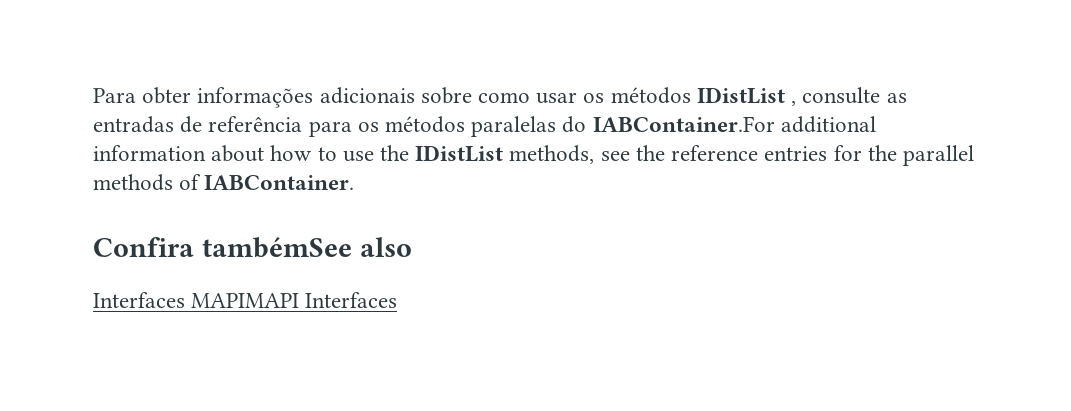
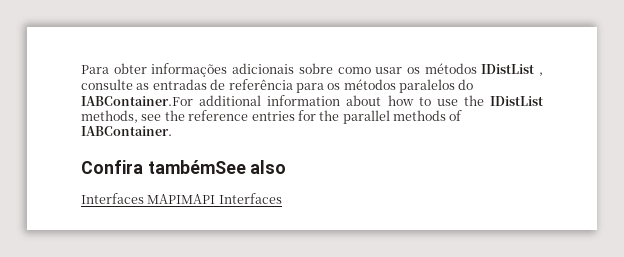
[471,116,557,137] paralelas -> [399,79,455,93] paralelos

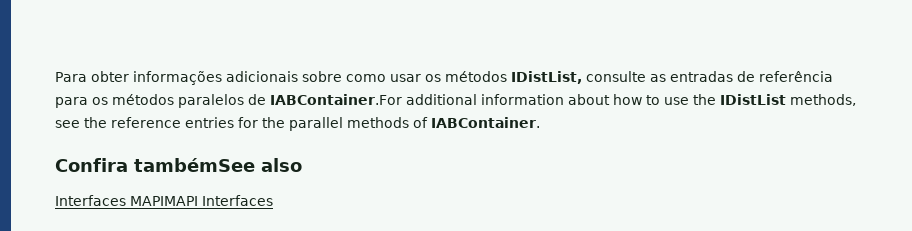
[481,64,543,76] IDistList , -> [511,71,582,84] IDistList,
[458,79,474,90] do -> [248,94,266,105] de

